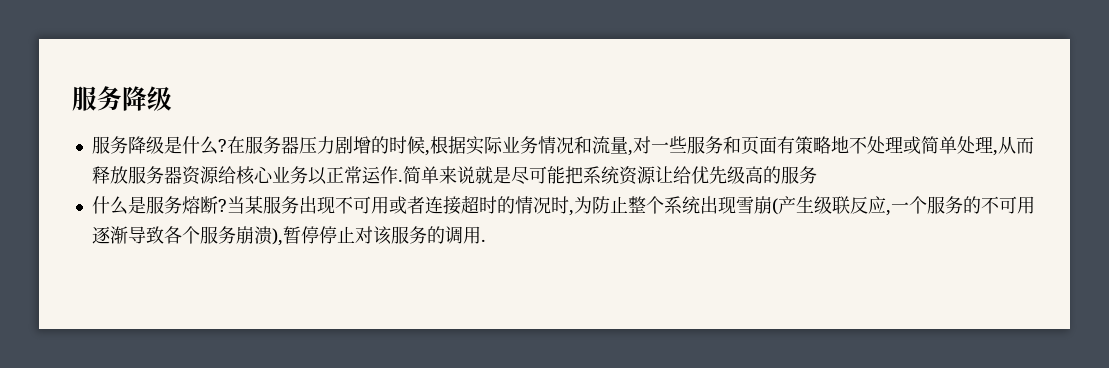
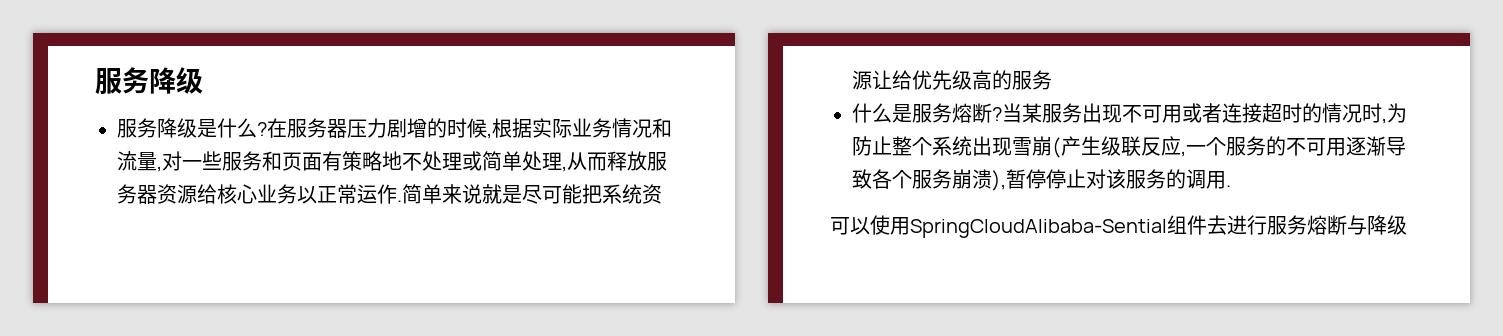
(486, 240) none -> [830,215,1407,238] // 可以使用SpringCloudAlibaba-Sential组件去进行服务熔断与降级

